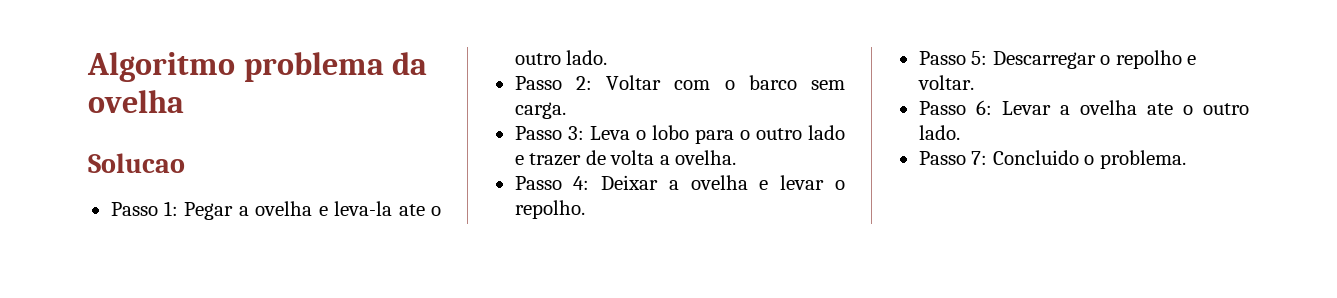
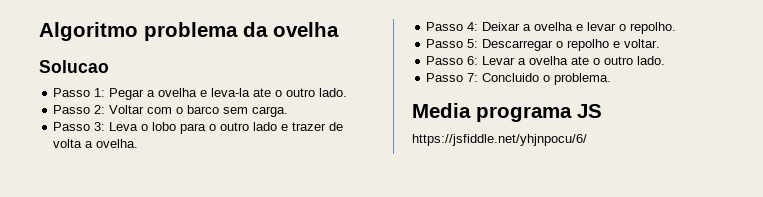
(1186, 159) none -> [412,103,602,122] [412,134,587,146] // Media programa JS // https://jsfiddle.net/yhjnpocu/6/

